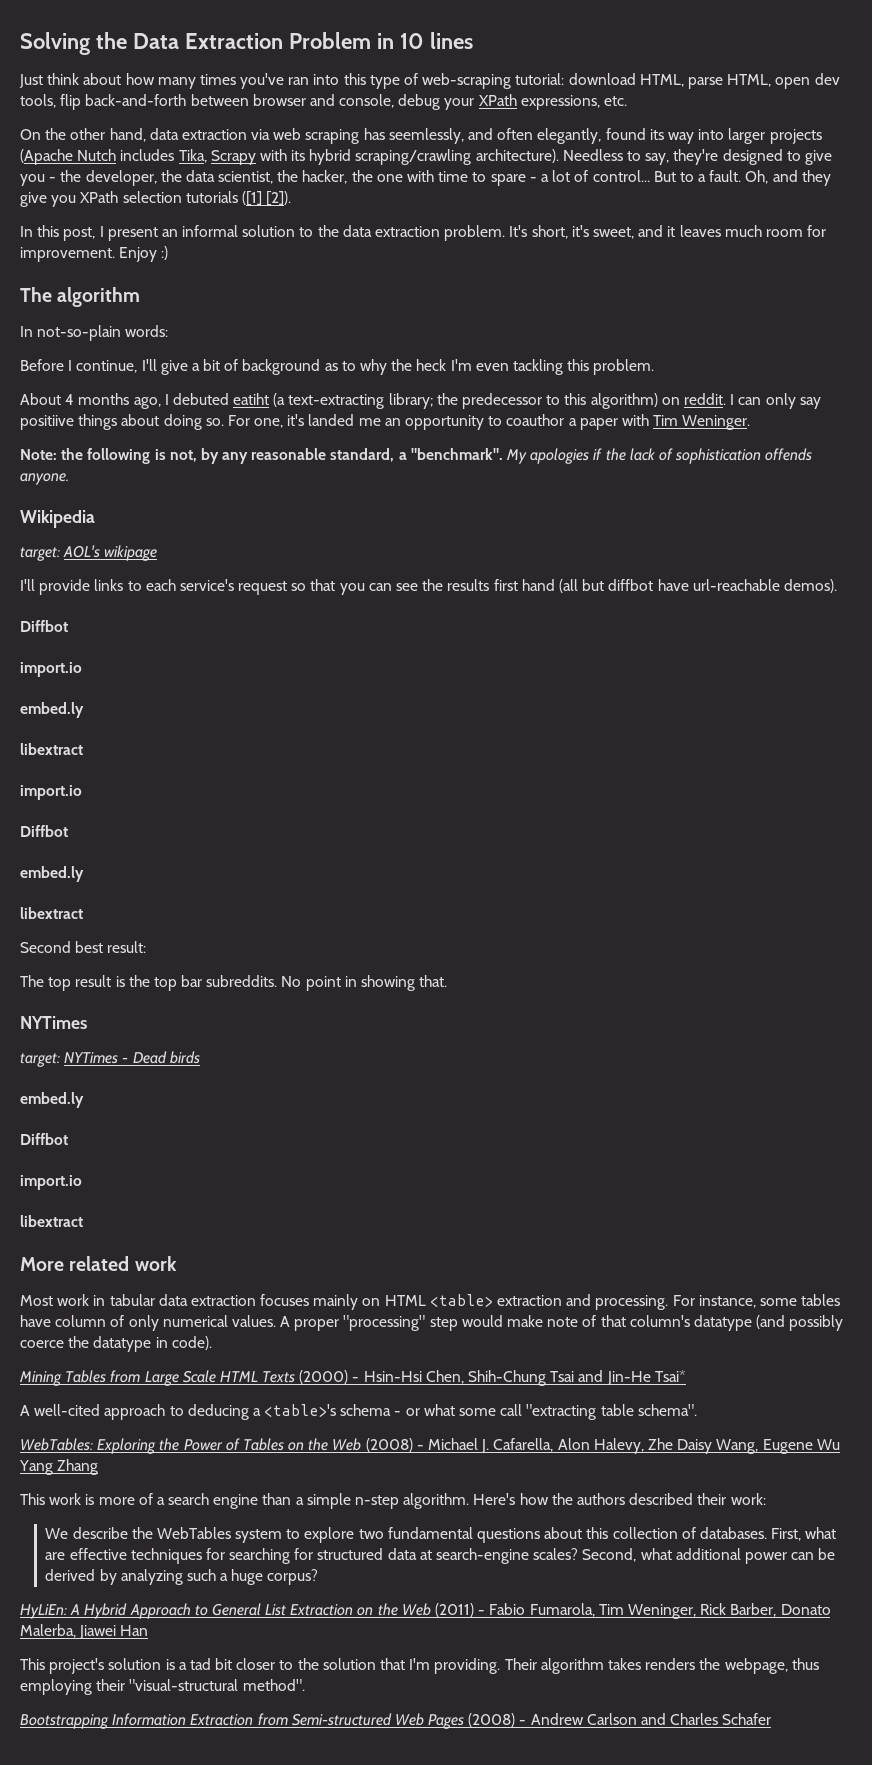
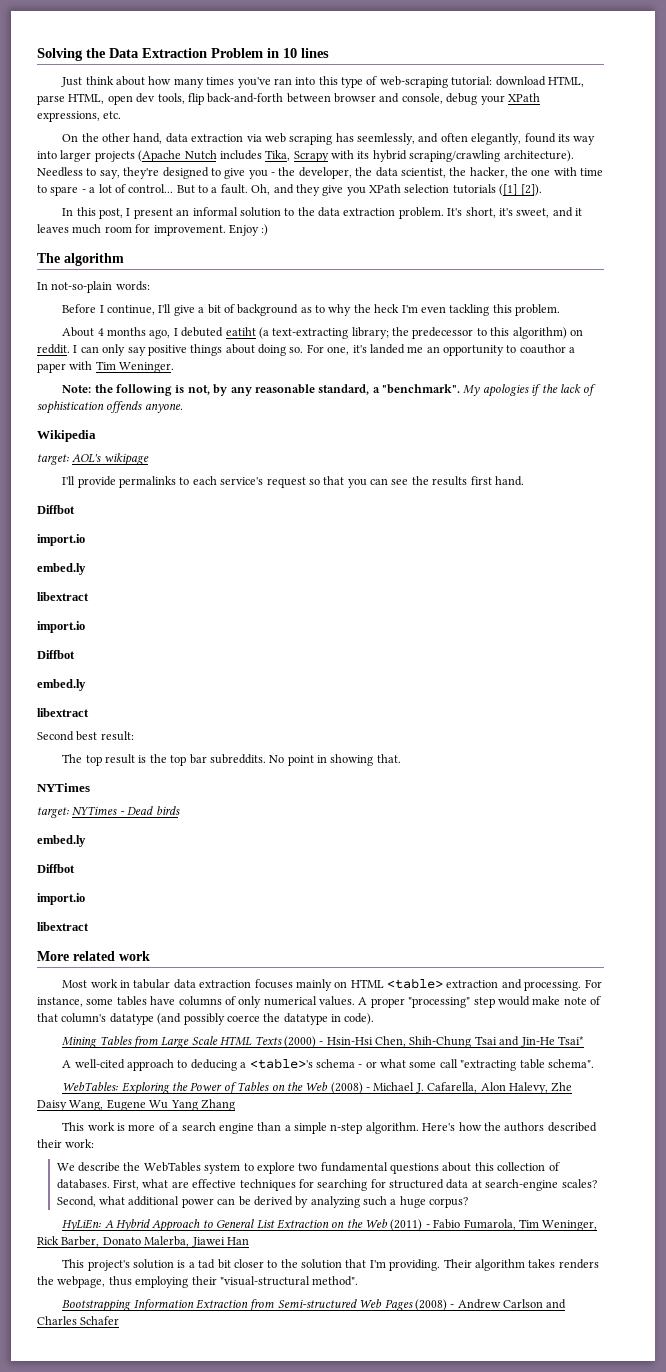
[20,415,74,430] positiive -> [147,345,187,356] positive
[94,579,124,591] links -> [119,476,177,488] permalinks
[521,579,837,593] hand (all but diffbot have url-reachable demos). -> [494,476,524,486] hand.
[55,1315,107,1327] column -> [178,996,222,1006] columns

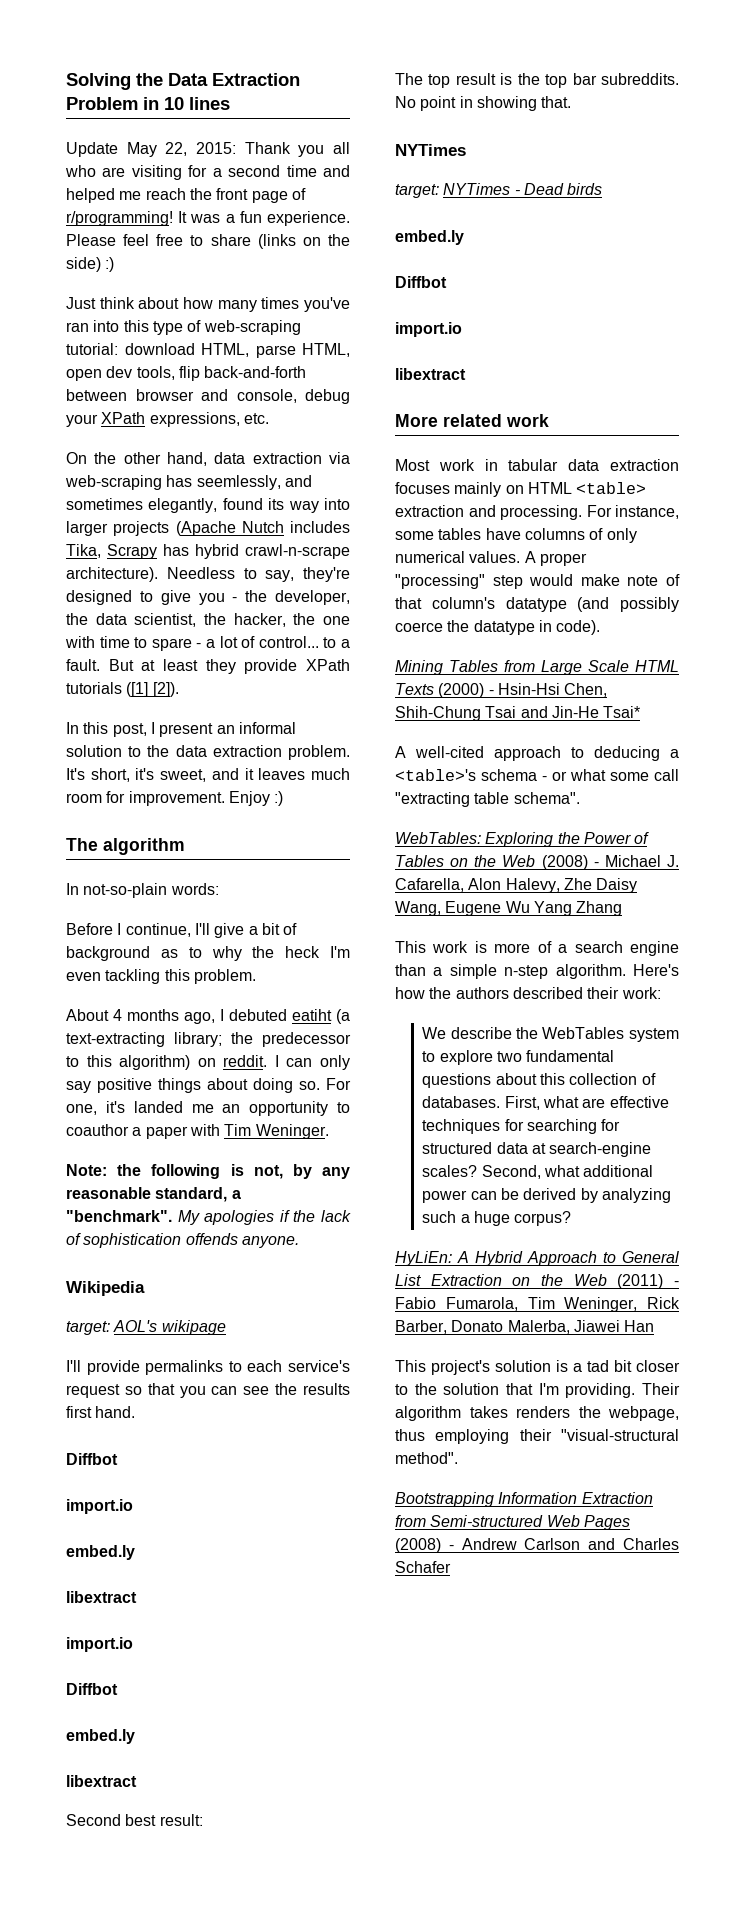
(329, 53) none -> [66,142,350,157] [65,165,350,180] [66,188,306,203] [66,211,350,226] [66,234,350,249] [66,257,115,272] // Update May 22, 2015: Thank you all who are visiting for a second time and helped me reach the front page of r/programming! It was a fun experience. Please feel free to share (links on the side) :)
[264,133,333,145] web scraping -> [65,475,162,490] web-scraping
[440,133,468,142] often -> [66,498,143,510] sometimes
[331,150,501,162] with its hybrid scraping/crawling -> [163,544,350,559] has hybrid crawl-n-scrape
[176,185,195,194] But -> (319, 642) none
[251,184,450,196] Oh, and they give you XPath selection -> [108,659,350,674] But at least they provide XPath

